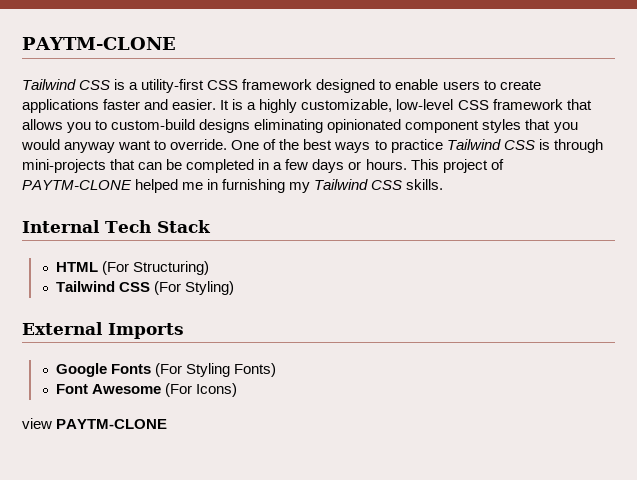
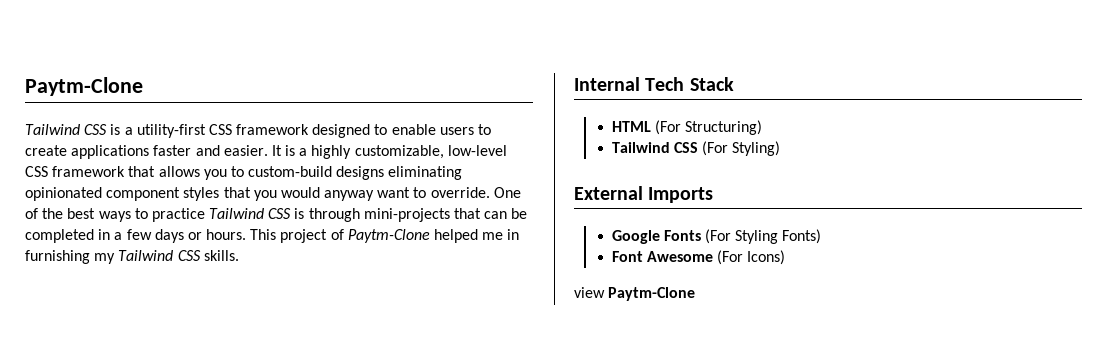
[22,37,176,50] PAYTM-CLONE -> [25,77,143,96] Paytm-Clone
[22,180,132,190] PAYTM-CLONE -> [347,229,430,243] Paytm-Clone
[56,419,168,429] PAYTM-CLONE -> [608,287,696,301] Paytm-Clone

